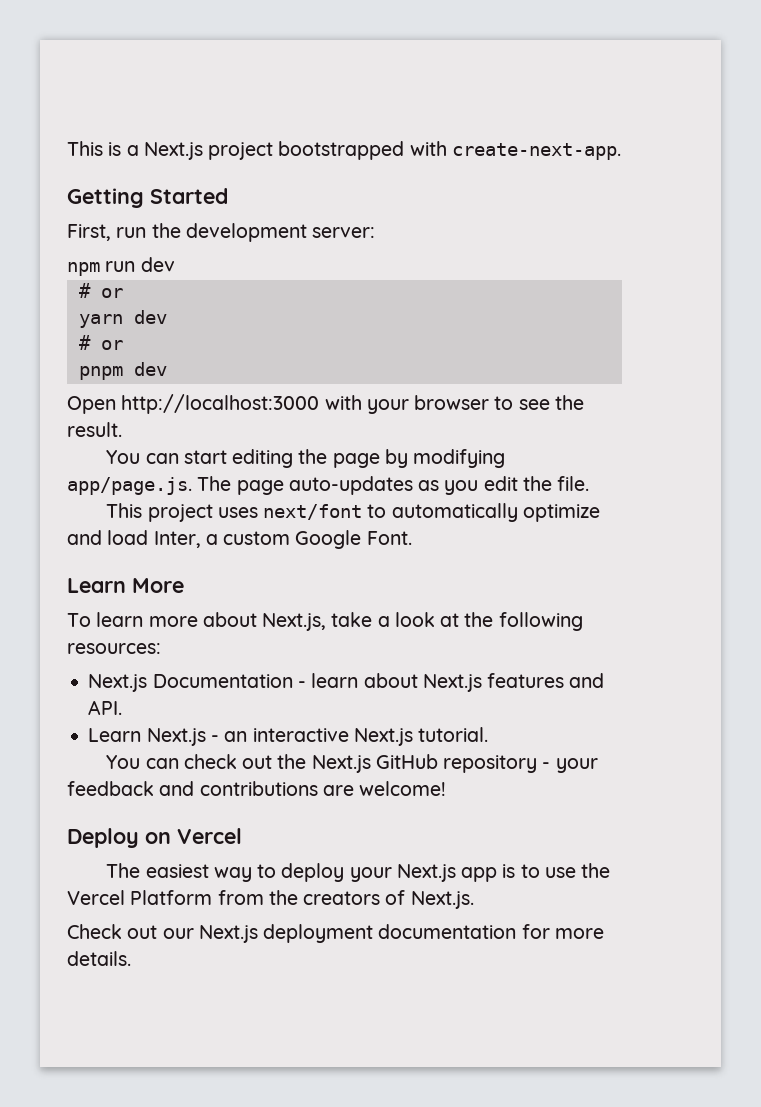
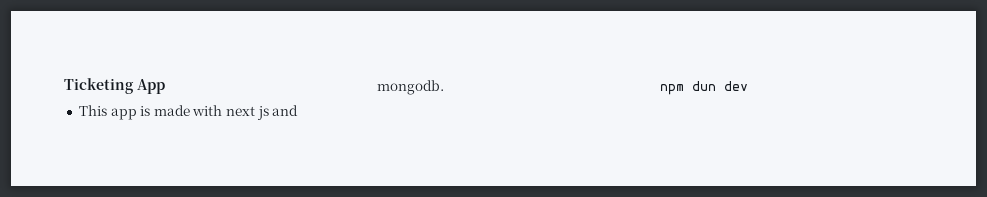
[67,141,621,160] [67,188,228,208] [67,223,376,242] This is a Next.js project bootstrapped with create-next-app. // Getting Started // First, run the development server: -> [64,78,165,94] [78,105,299,120] [376,80,444,95] Ticketing App // This app is made with next js and mongodb.
[105,257,175,272] [78,283,123,298] [78,310,167,328] [78,335,123,350] [78,362,167,380] [67,394,584,414] [67,422,122,437] [106,449,506,468] [67,476,590,495] [106,503,600,522] [67,530,412,549] [67,578,184,593] [67,612,583,631] [67,643,161,654] [88,673,605,692] [88,700,123,715] [88,727,489,746] [106,754,598,773] [67,781,447,796] [67,828,242,848] [106,863,611,882] [67,890,474,909] [67,924,604,943] [67,951,131,966] run dev // # or // yarn dev // # or // pnpm dev // Open http://localhost:3000 with your browser to see the result. // You can start editing the page by modifying app/page.js. The page auto-updates as you edit the file. // This project uses next/font to automatically optimize and load Inter, a custom Google Font. // Learn More // To learn more about Next.js, take a look at the following resources: // Next.js Documentation - learn about Next.js features and API. // Learn Next.js - an interactive Next.js tutorial. // You can check out the Next.js GitHub repository - your feedback and contributions are welcome! // Deploy on Vercel // The easiest way to deploy your Next.js app is to use the Vercel Platform from the creators of Next.js. // Check out our Next.js deployment documentation for more details. -> [692,81,748,91] dun dev

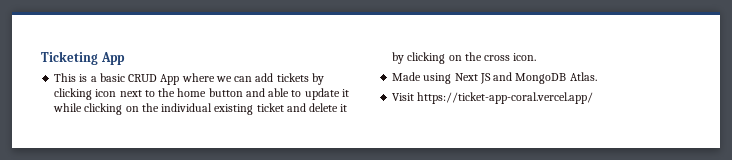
[110,105,299,120] [376,80,444,95] [660,81,748,95] app is made with next js and mongodb. // npm dun dev -> [79,73,324,85] [54,88,349,100] [53,103,348,115] [392,52,537,64] [392,72,597,84] [392,92,594,104] is a basic CRUD App where we can add tickets by clicking icon next to the home button and able to update it while clicking on the individual existing ticket and delete it by clicking on the cross icon. // Made using Next JS and MongoDB Atlas. // Visit https://ticket-app-coral.vercel.app/

